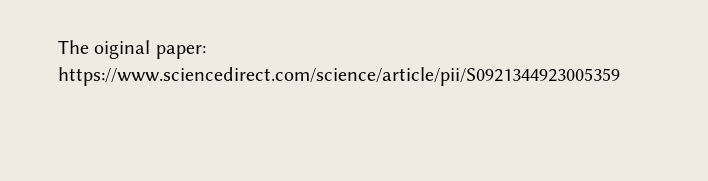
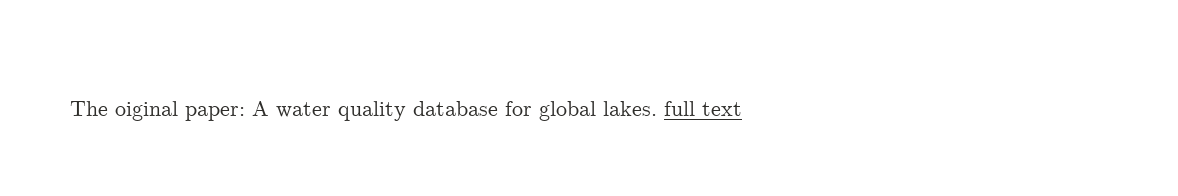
[58,67,620,86] https://www.sciencedirect.com/science/article/pii/S0921344923005359 -> [252,101,742,121] A water quality database for global lakes. full text

